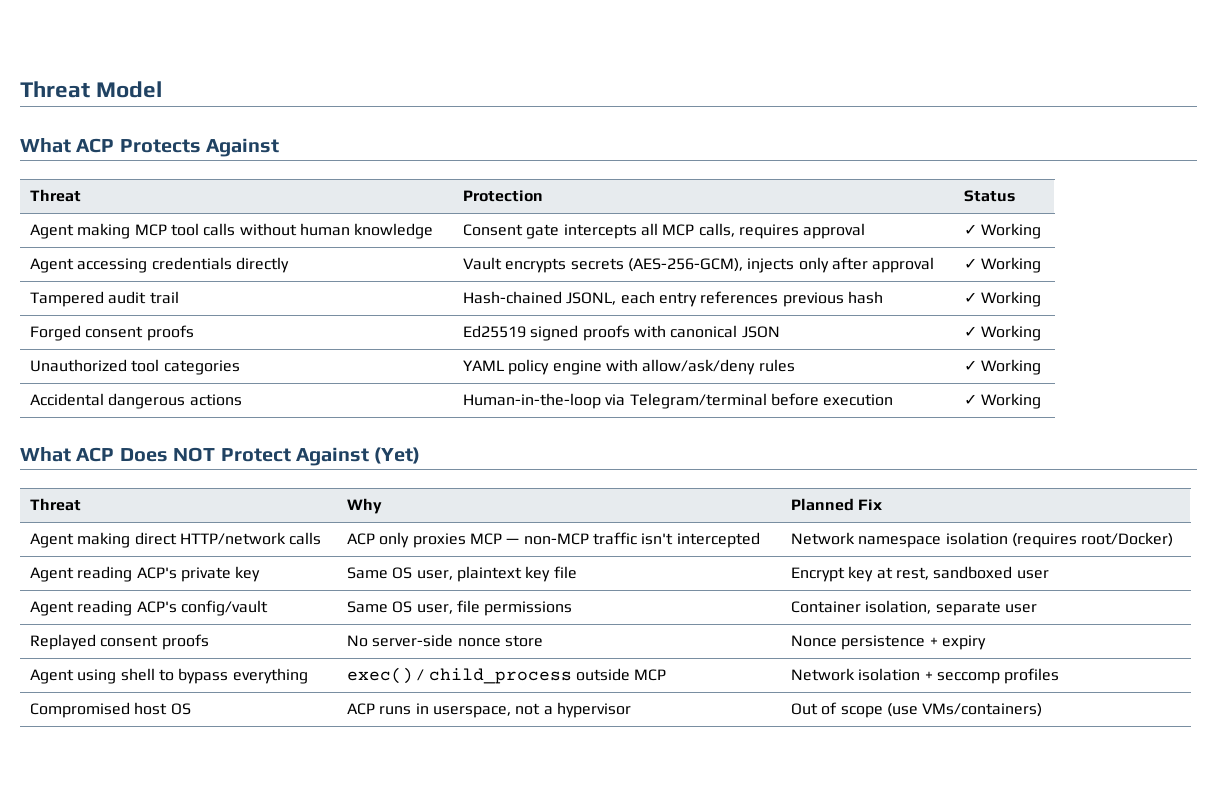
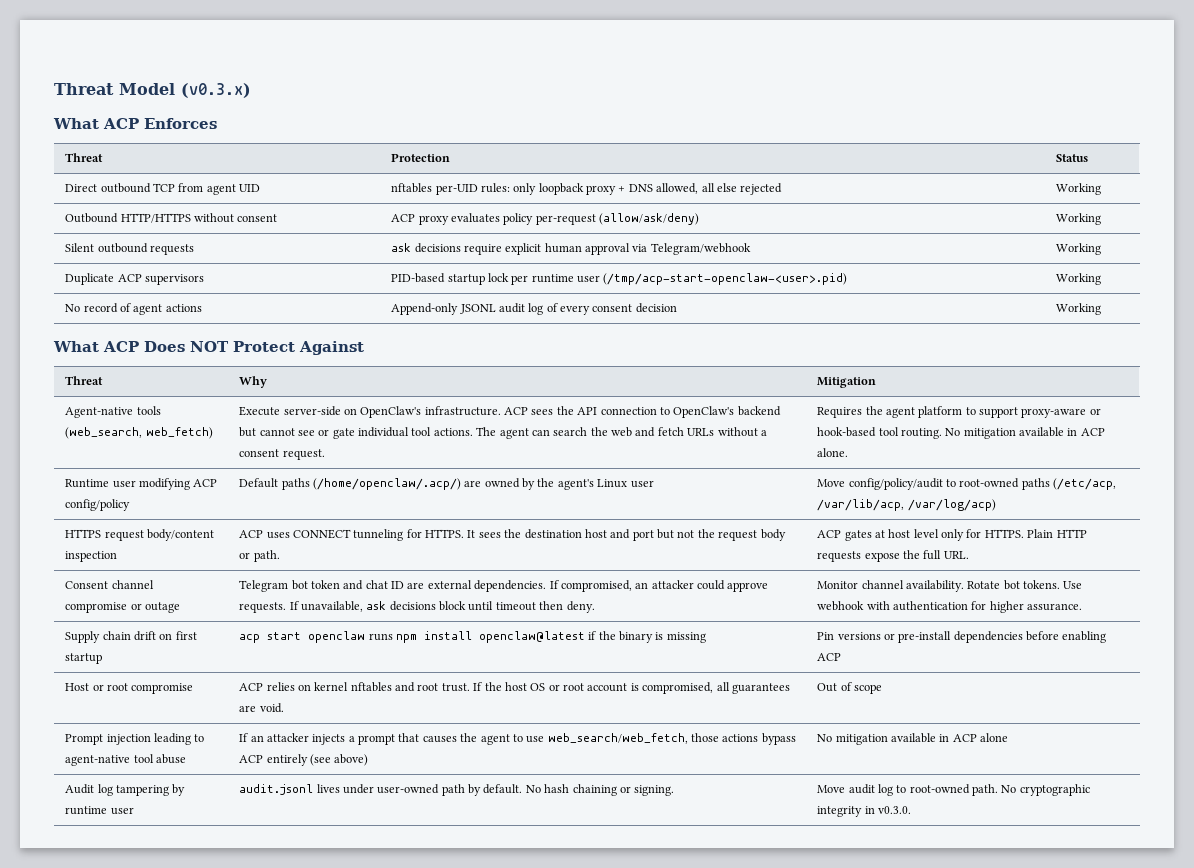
[20,138,280,157] // What ACP Protects Against -> [181,83,251,98] [53,118,217,129] (v0.3.x) // What ACP Enforces
[30,223,434,239] [463,223,866,239] [964,223,1042,239] [30,257,290,273] [463,257,935,273] [964,257,1042,273] [30,291,179,307] [463,291,884,307] [964,291,1042,307] [30,325,194,341] [463,325,780,341] [964,325,1042,341] [30,359,240,375] [463,359,795,375] [964,359,1042,375] [30,393,242,409] [463,393,894,409] [964,394,978,405] Agent making MCP tool calls without human knowledge | Consent gate intercepts all MCP calls, requires approval | ✓ Working // Agent accessing credentials directly | Vault encrypts secrets (AES-256-GCM), injects only after approval | ✓ Working // Tampered audit trail | Hash-chained JSONL, each entry references previous hash | ✓ Working // Forged consent proofs | Ed25519 signed proofs with canonical JSON | ✓ Working // Unauthorized tool categories | YAML policy engine with allow/ask/deny rules | ✓ Working // Accidental dangerous actions | Human-in-the-loop via Telegram/terminal before execution | ✓ -> [65,183,261,195] [391,183,783,195] [1056,183,1102,195] [65,213,278,223] [391,213,700,225] [1056,213,1102,225] [65,243,194,255] [391,243,751,255] [1056,243,1102,255] [65,273,204,285] [391,273,848,285] [1056,273,1102,285] [65,303,202,315] [391,303,677,315] Direct outbound TCP from agent UID | nftables per-UID rules: only loopback proxy + DNS allowed, all else rejected | Working // Outbound HTTP/HTTPS without consent | ACP proxy evaluates policy per-request (allow/ask/deny) | Working // Silent outbound requests | ask decisions require explicit human approval via Telegram/webhook | Working // Duplicate ACP supervisors | PID-based startup lock per runtime user (/tmp/acp-start-openclaw-<user>.pid) | Working // No record of agent actions | Append-only JSONL audit log of every consent decision |
[374,447,421,464] (Yet) -> (364, 348) none
[791,498,883,511] [30,532,322,548] [347,532,760,548] [791,532,1174,548] [30,566,261,582] [347,566,577,582] [791,566,1049,582] [30,600,269,616] [347,600,573,616] [791,600,1038,616] [30,634,209,650] [347,634,544,647] [791,635,987,650] [30,668,308,684] [347,667,667,684] [791,668,1060,684] [30,702,191,718] [347,702,632,718] [791,702,1043,718] Planned Fix // Agent making direct HTTP/network calls | ACP only proxies MCP — non-MCP traffic isn't intercepted | Network namespace isolation (requires root/Docker) // Agent reading ACP's private key | Same OS user, plaintext key file | Encrypt key at rest, sandboxed user // Agent reading ACP's config/vault | Same OS user, file permissions | Container isolation, separate user // Replayed consent proofs | No server-side nonce store | Nonce persistence + expiry // Agent using shell to bypass everything | exec() / child_process outside MCP | Network isolation + seccomp profiles // Compromised host OS | ACP runs in userspace, not a hypervisor | Out of scope (use VMs/containers) -> [817,377,877,388] [65,406,161,418] [65,427,213,439] [239,406,781,418] [239,427,767,439] [239,449,325,460] [817,406,1101,418] [817,427,1105,439] [817,448,849,457] [65,478,218,490] [65,499,131,511] [239,478,654,490] [817,478,1117,490] [817,499,996,511] [65,529,214,541] [65,551,118,562] [239,529,786,541] [239,550,280,562] [817,529,1087,541] [817,550,969,562] [65,580,154,589] [65,602,180,613] [239,580,769,592] [239,601,595,613] [817,580,1083,592] [817,601,1083,613] [65,631,197,643] [65,653,103,664] [239,631,706,643] [817,631,1107,643] [817,653,842,661] [65,683,194,694] [239,682,790,694] [239,703,284,713] [817,682,882,694] [65,733,205,745] [65,754,186,766] [239,733,796,745] [239,754,369,766] [817,733,1009,745] [65,784,186,796] [65,806,134,815] [239,784,675,796] [817,784,1090,796] [817,806,911,817] Mitigation // Agent-native tools (web_search, web_fetch) | Execute server-side on OpenClaw's infrastructure. ACP sees the API connection to OpenClaw's backend but cannot see or gate individual tool actions. The agent can search the web and fetch URLs without a consent request. | Requires the agent platform to support proxy-aware or hook-based tool routing. No mitigation available in ACP alone. // Runtime user modifying ACP config/policy | Default paths (/home/openclaw/.acp/) are owned by the agent's Linux user | Move config/policy/audit to root-owned paths (/etc/acp, /var/lib/acp, /var/log/acp) // HTTPS request body/content inspection | ACP uses CONNECT tunneling for HTTPS. It sees the destination host and port but not the request body or path. | ACP gates at host level only for HTTPS. Plain HTTP requests expose the full URL. // Consent channel compromise or outage | Telegram bot token and chat ID are external dependencies. If compromised, an attacker could approve requests. If unavailable, ask decisions block until timeout then deny. | Monitor channel availability. Rotate bot tokens. Use webhook with authentication for higher assurance. // Supply chain drift on first startup | acp start openclaw runs npm install openclaw@latest if the binary is missing | Pin versions or pre-install dependencies before enabling ACP // Host or root compromise | ACP relies on kernel nftables and root trust. If the host OS or root account is compromised, all guarantees are void. | Out of scope // Prompt injection leading to agent-native tool abuse | If an attacker injects a prompt that causes the agent to use web_search/web_fetch, those actions bypass ACP entirely (see above) | No mitigation available in ACP alone // Audit log tampering by runtime user | audit.jsonl lives under user-owned path by default. No hash chaining or signing. | Move audit log to root-owned path. No cryptographic integrity in v0.3.0.

